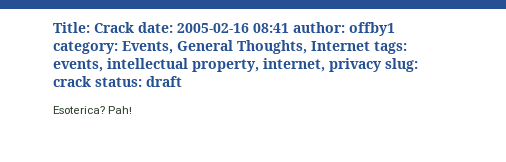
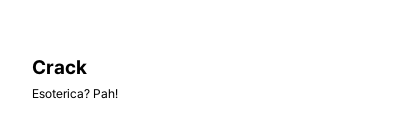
[53,22,90,33] Title: -> (32, 67) none
[138,22,395,36] [53,40,407,54] [53,58,418,72] [53,76,182,87] date: 2005-02-16 08:41 author: offby1 category: Events, General Thoughts, Internet tags: events, intellectual property, internet, privacy slug: crack status: draft -> (87, 67) none

